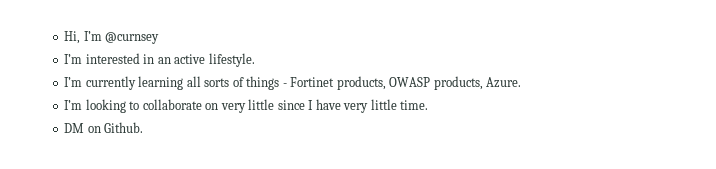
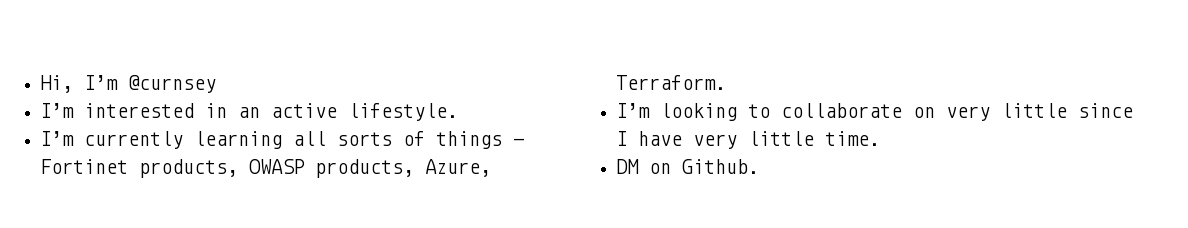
[486,77,522,88] Azure. -> [425,159,492,177] [616,75,727,90] Azure, Terraform.

